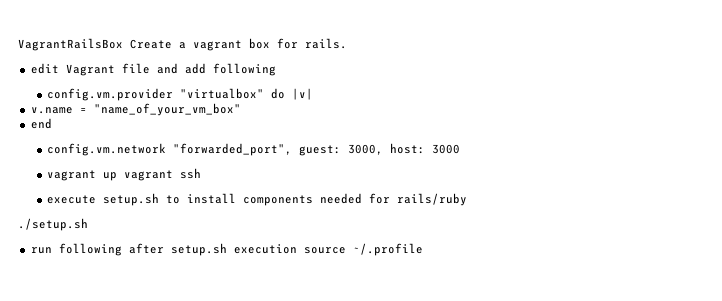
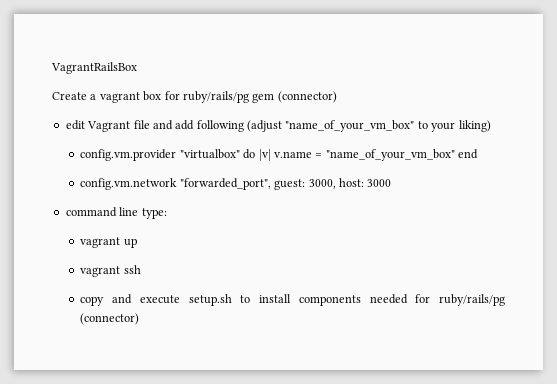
(123, 44) none -> (137, 68) //
[305,38,347,49] rails. -> [182,91,337,103] ruby/rails/pg gem (connector)
(276, 69) none -> [247,120,491,132] (adjust "name_of_your_vm_box" to your liking)
(314, 94) // -> (271, 155) none
(241, 109) // -> (455, 155) none
(461, 149) none -> [65,207,167,219] // command line type:
(118, 176) none -> (137, 243) //
(202, 173) none -> [80,294,133,306] copy and
[397,193,468,206] [18,218,88,231] [30,243,423,256] rails/ruby // ./setup.sh // run following after setup.sh execution source ~/.profile -> [438,294,505,306] [80,313,140,325] ruby/rails/pg (connector)

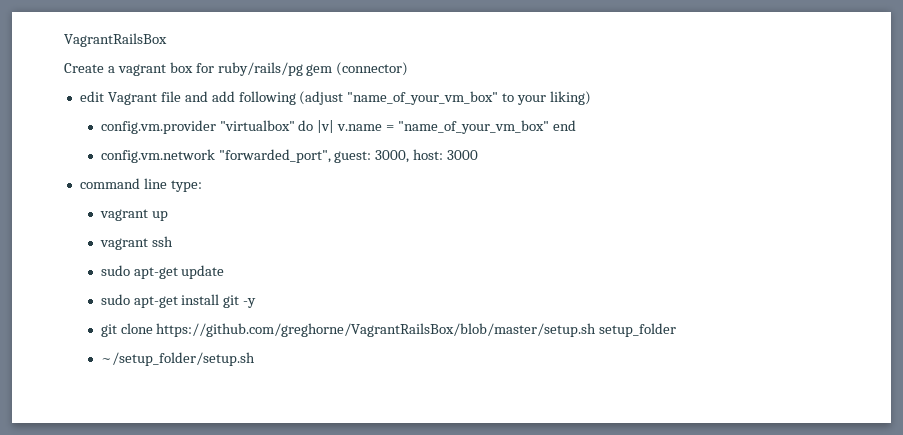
[80,294,505,306] [80,313,140,325] copy and execute setup.sh to install components needed for ruby/rails/pg (connector) -> [100,265,225,279] [100,294,257,308] [100,323,677,337] [100,352,255,366] sudo apt-get update // sudo apt-get install git -y // git clone https://github.com/greghorne/VagrantRailsBox/blob/master/setup.sh setup_folder // ~/setup_folder/setup.sh

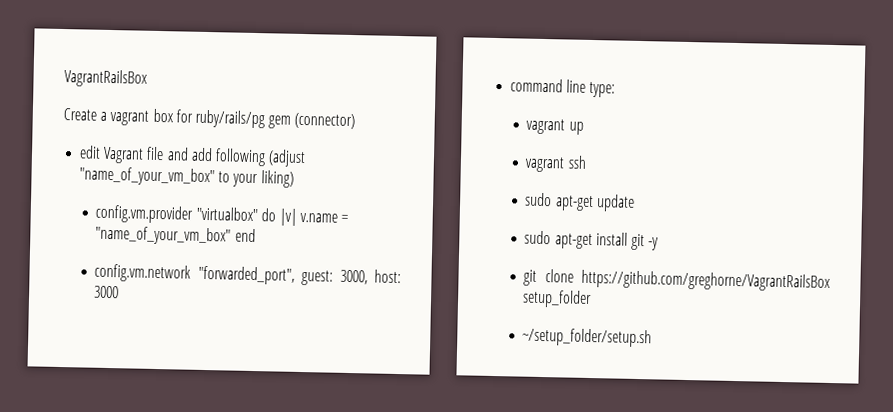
[156,323,597,337] https://github.com/greghorne/VagrantRailsBox/blob/master/setup.sh -> [581,269,831,292] https://github.com/greghorne/VagrantRailsBox

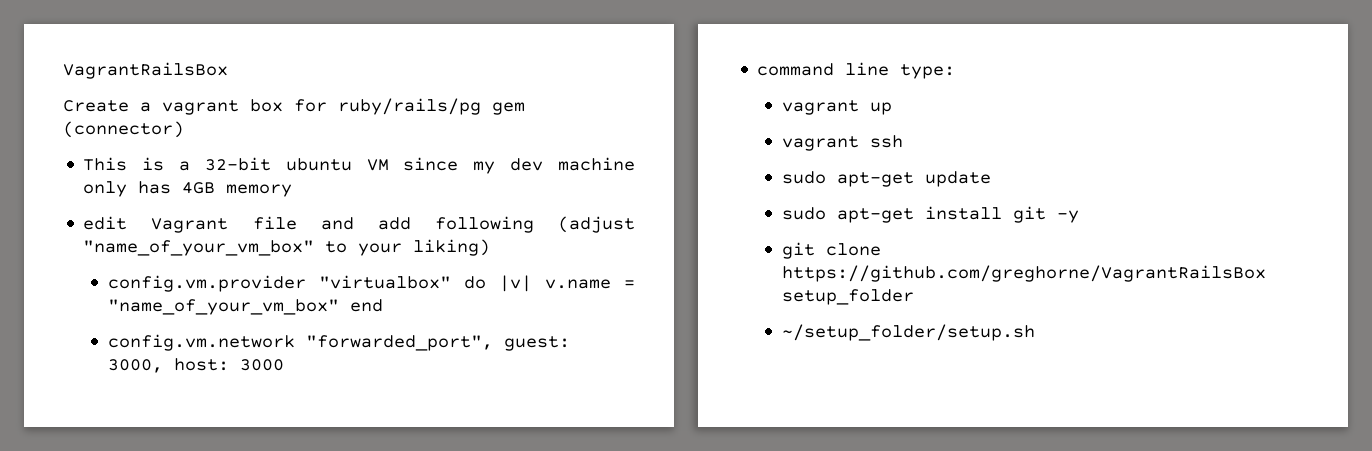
(356, 121) none -> [83,157,636,174] [83,181,293,197] // This is a 32-bit ubuntu VM since my dev machine only has 4GB memory

